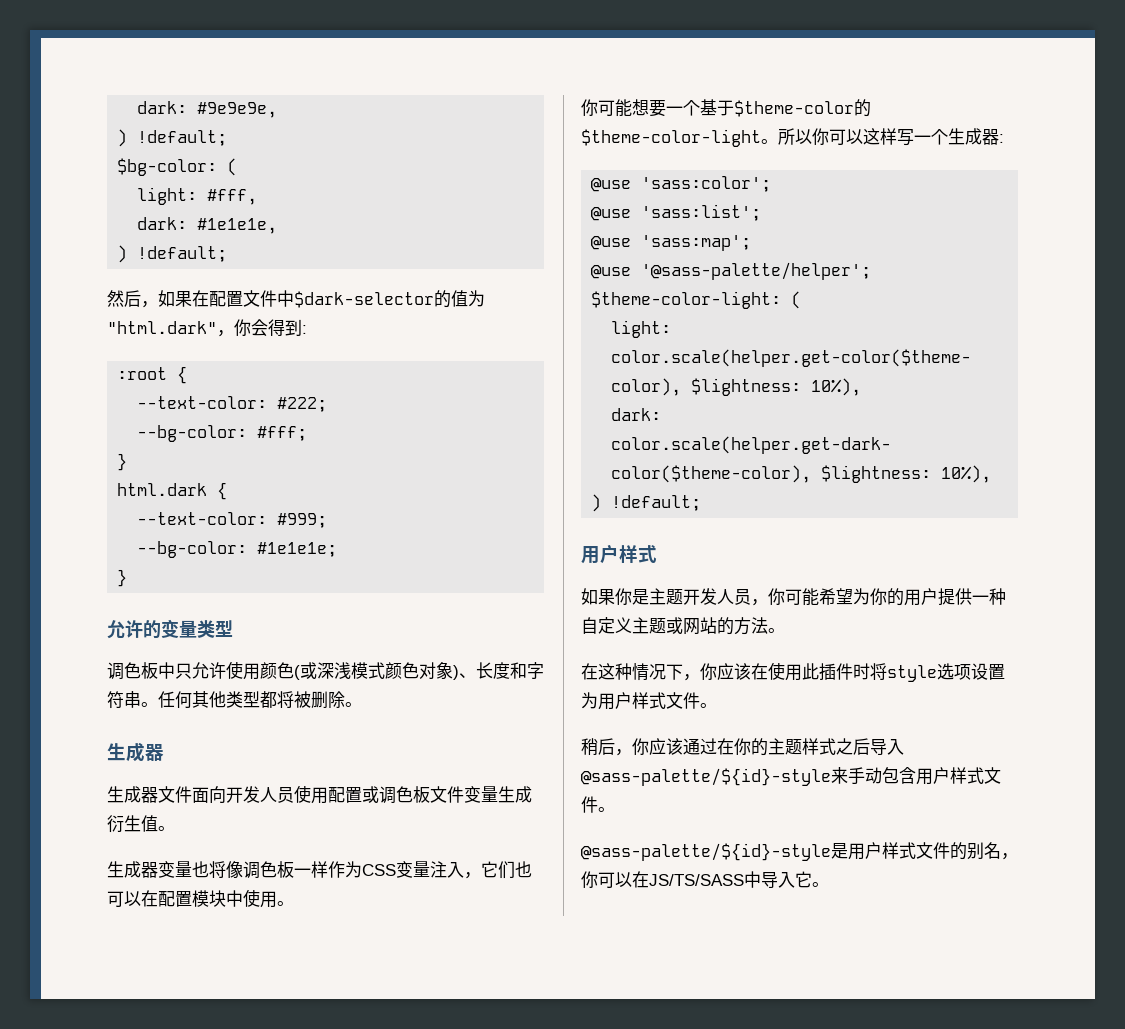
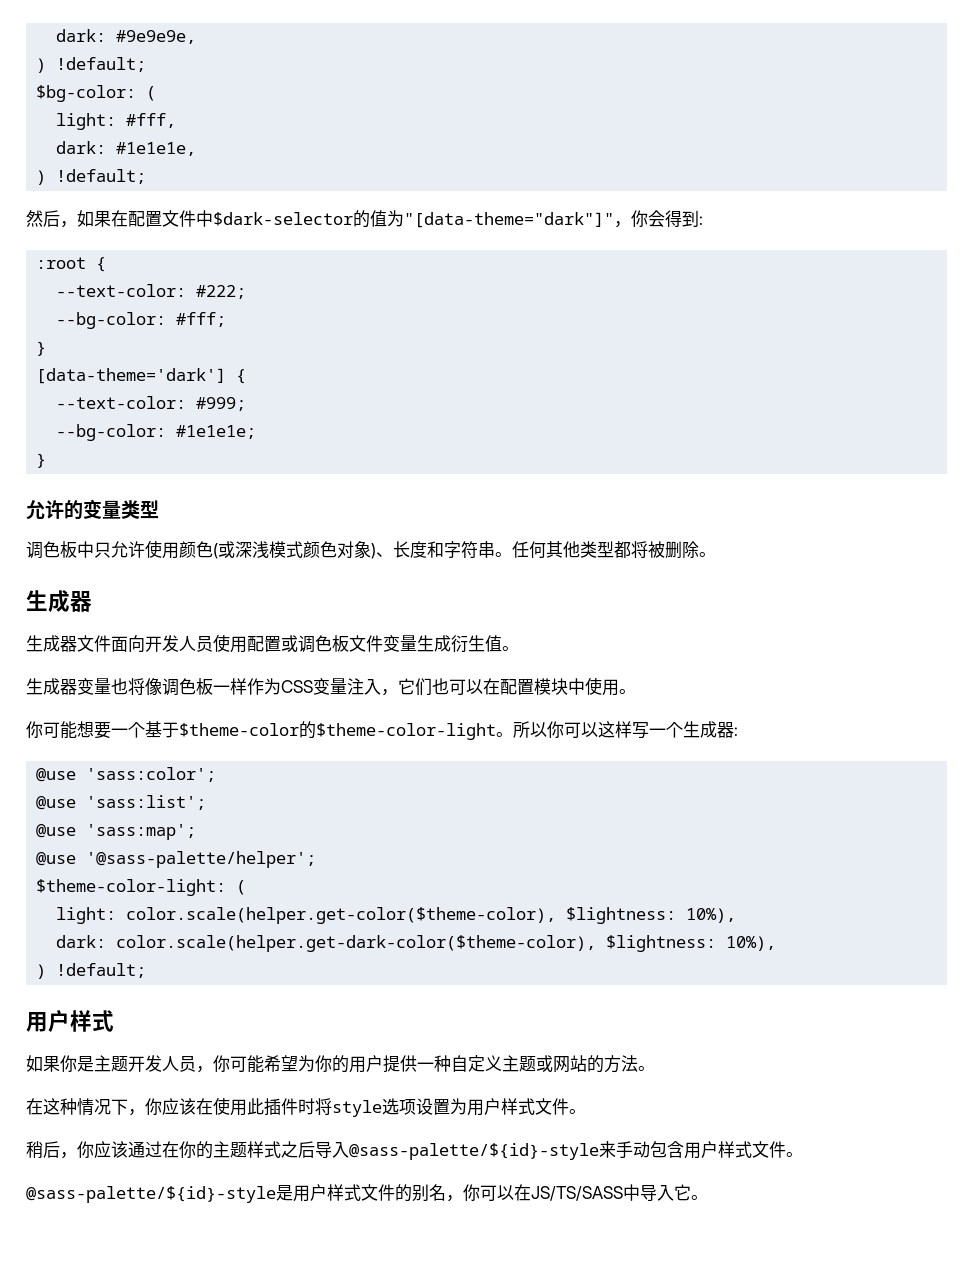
[107,321,217,334] "html.dark" -> [404,212,614,228] "[data-theme="dark"]"
[117,483,208,496] html.dark -> [36,368,227,384] [data-theme='dark']

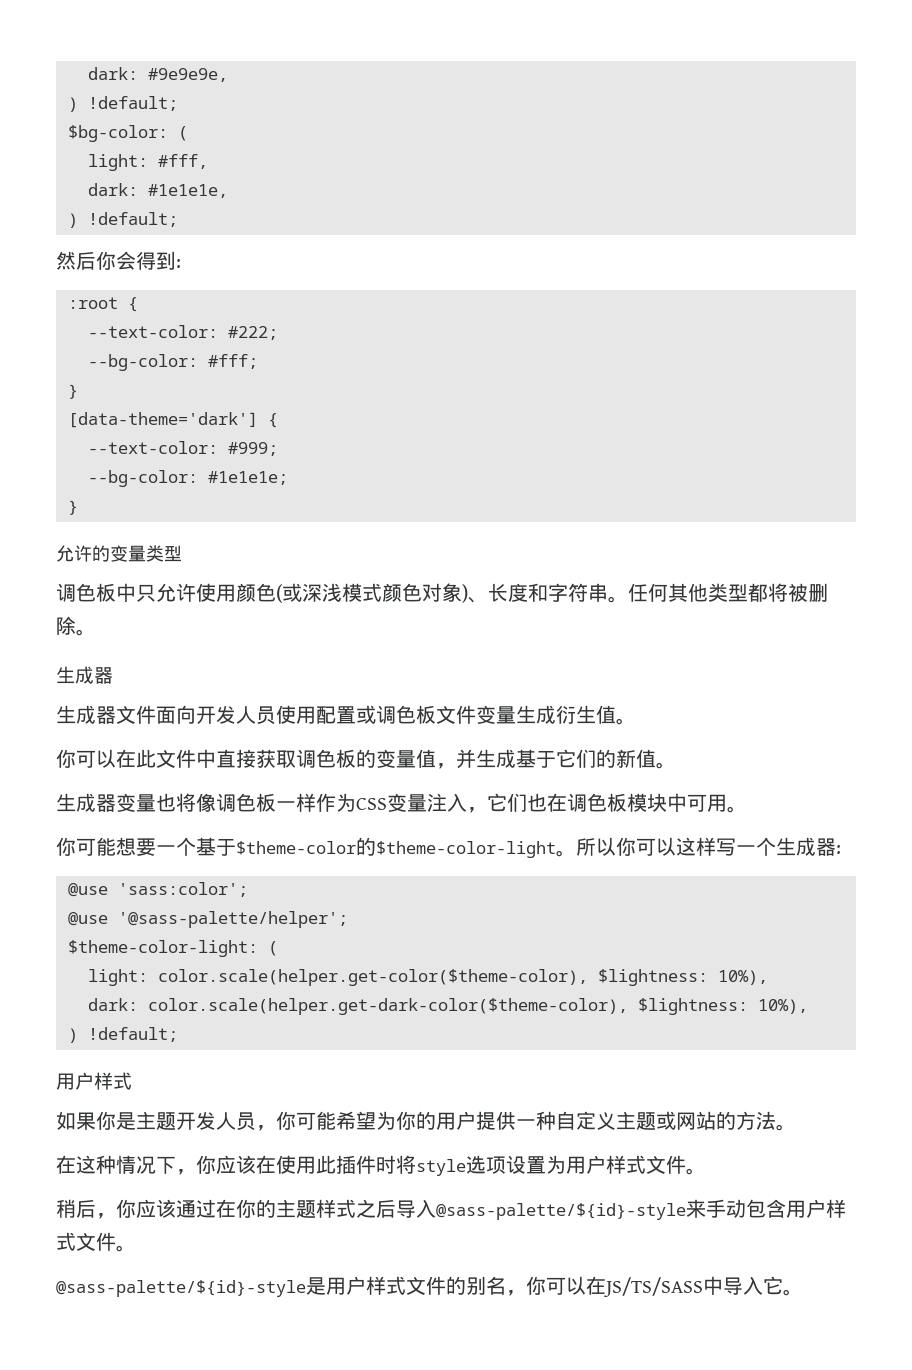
[60,210,631,228] ，如果在配置文件中$dark-selector的值为"[data-theme="dark"]"， -> (96, 260) none
(519, 648) none -> [56,749,676,769] // 你可以在此文件中直接获取调色板的变量值，并生成基于它们的新值。
[449,677,602,695] 可以在配置模块中使 -> [547,793,707,812] 在调色板模块中可
[36,795,207,810] [36,824,197,840] // @use 'sass:list'; // @use 'sass:map'; -> (248, 889) none

